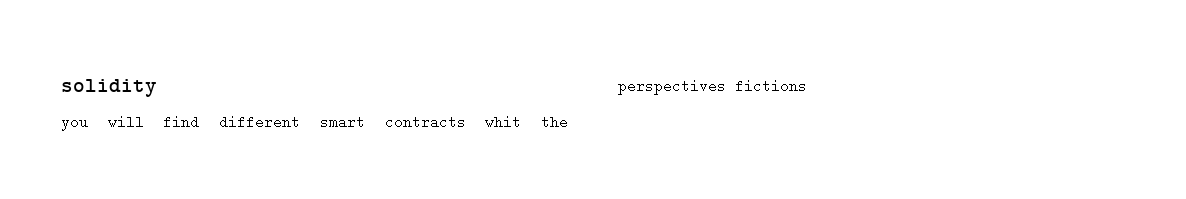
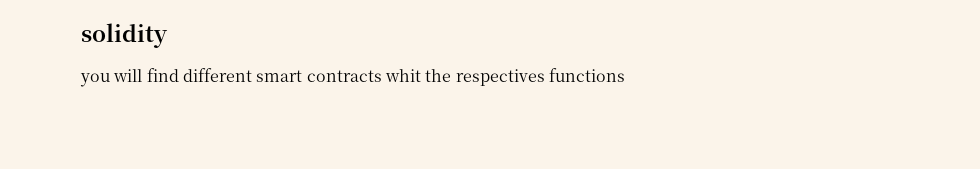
[618,79,807,95] perspectives fictions -> [455,68,625,86] respectives functions

